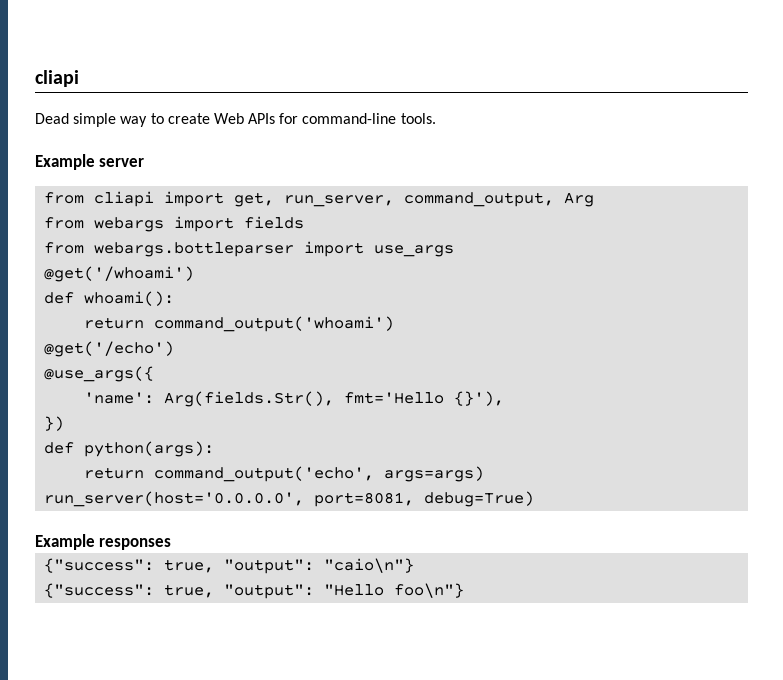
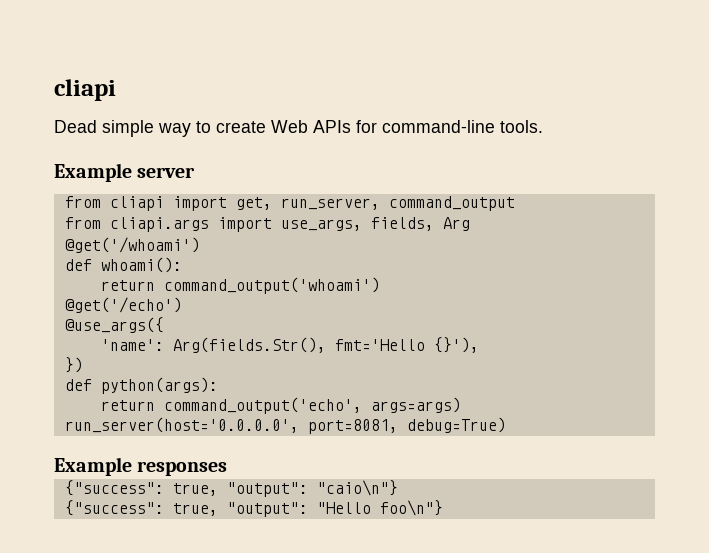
[404,192,595,207] [44,216,305,232] [44,241,455,257] command_output, Arg // from webargs import fields // from webargs.bottleparser import use_args -> [388,196,515,211] [64,217,470,232] command_output // from cliapi.args import use_args, fields, Arg

